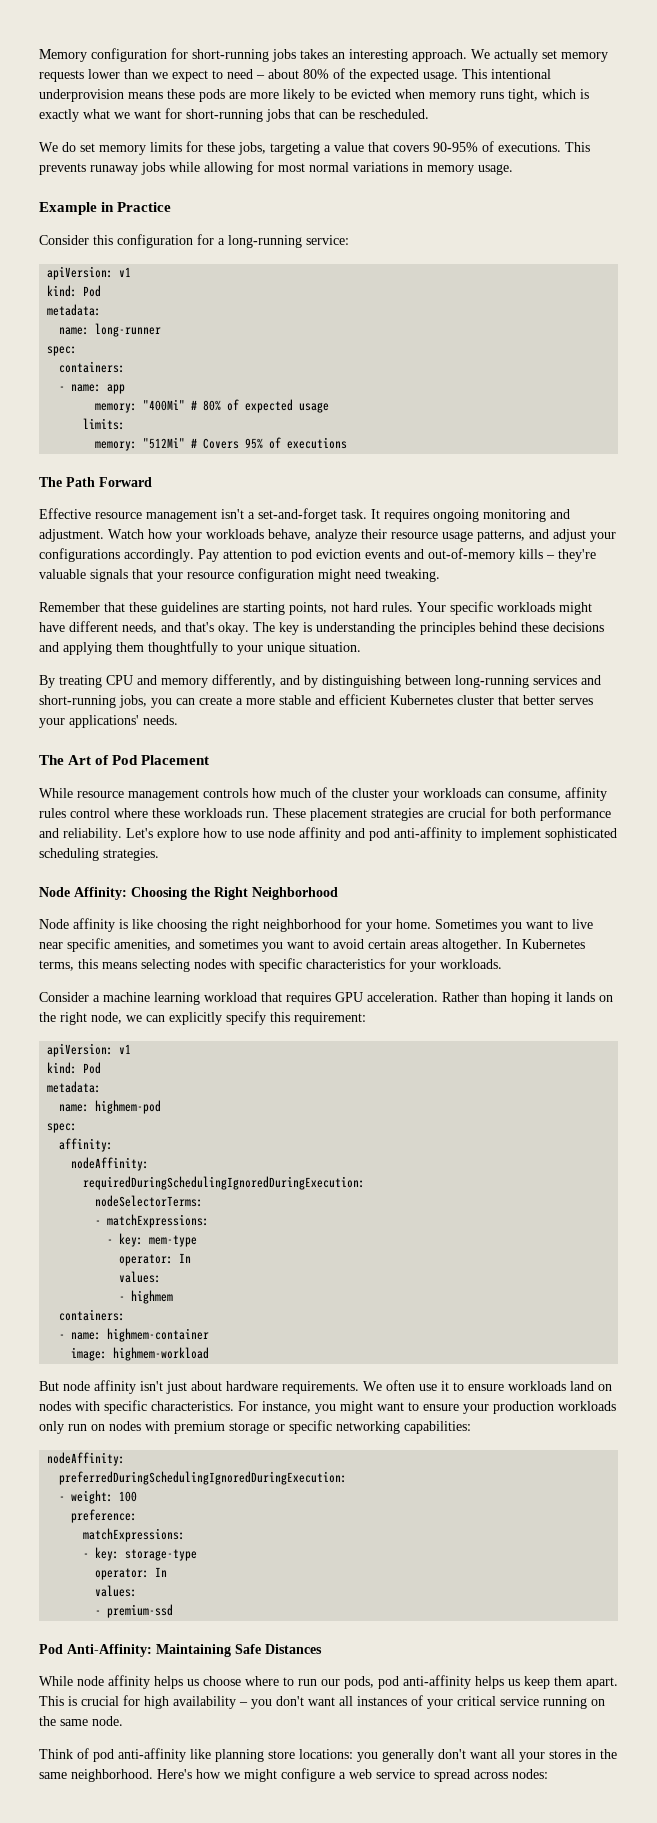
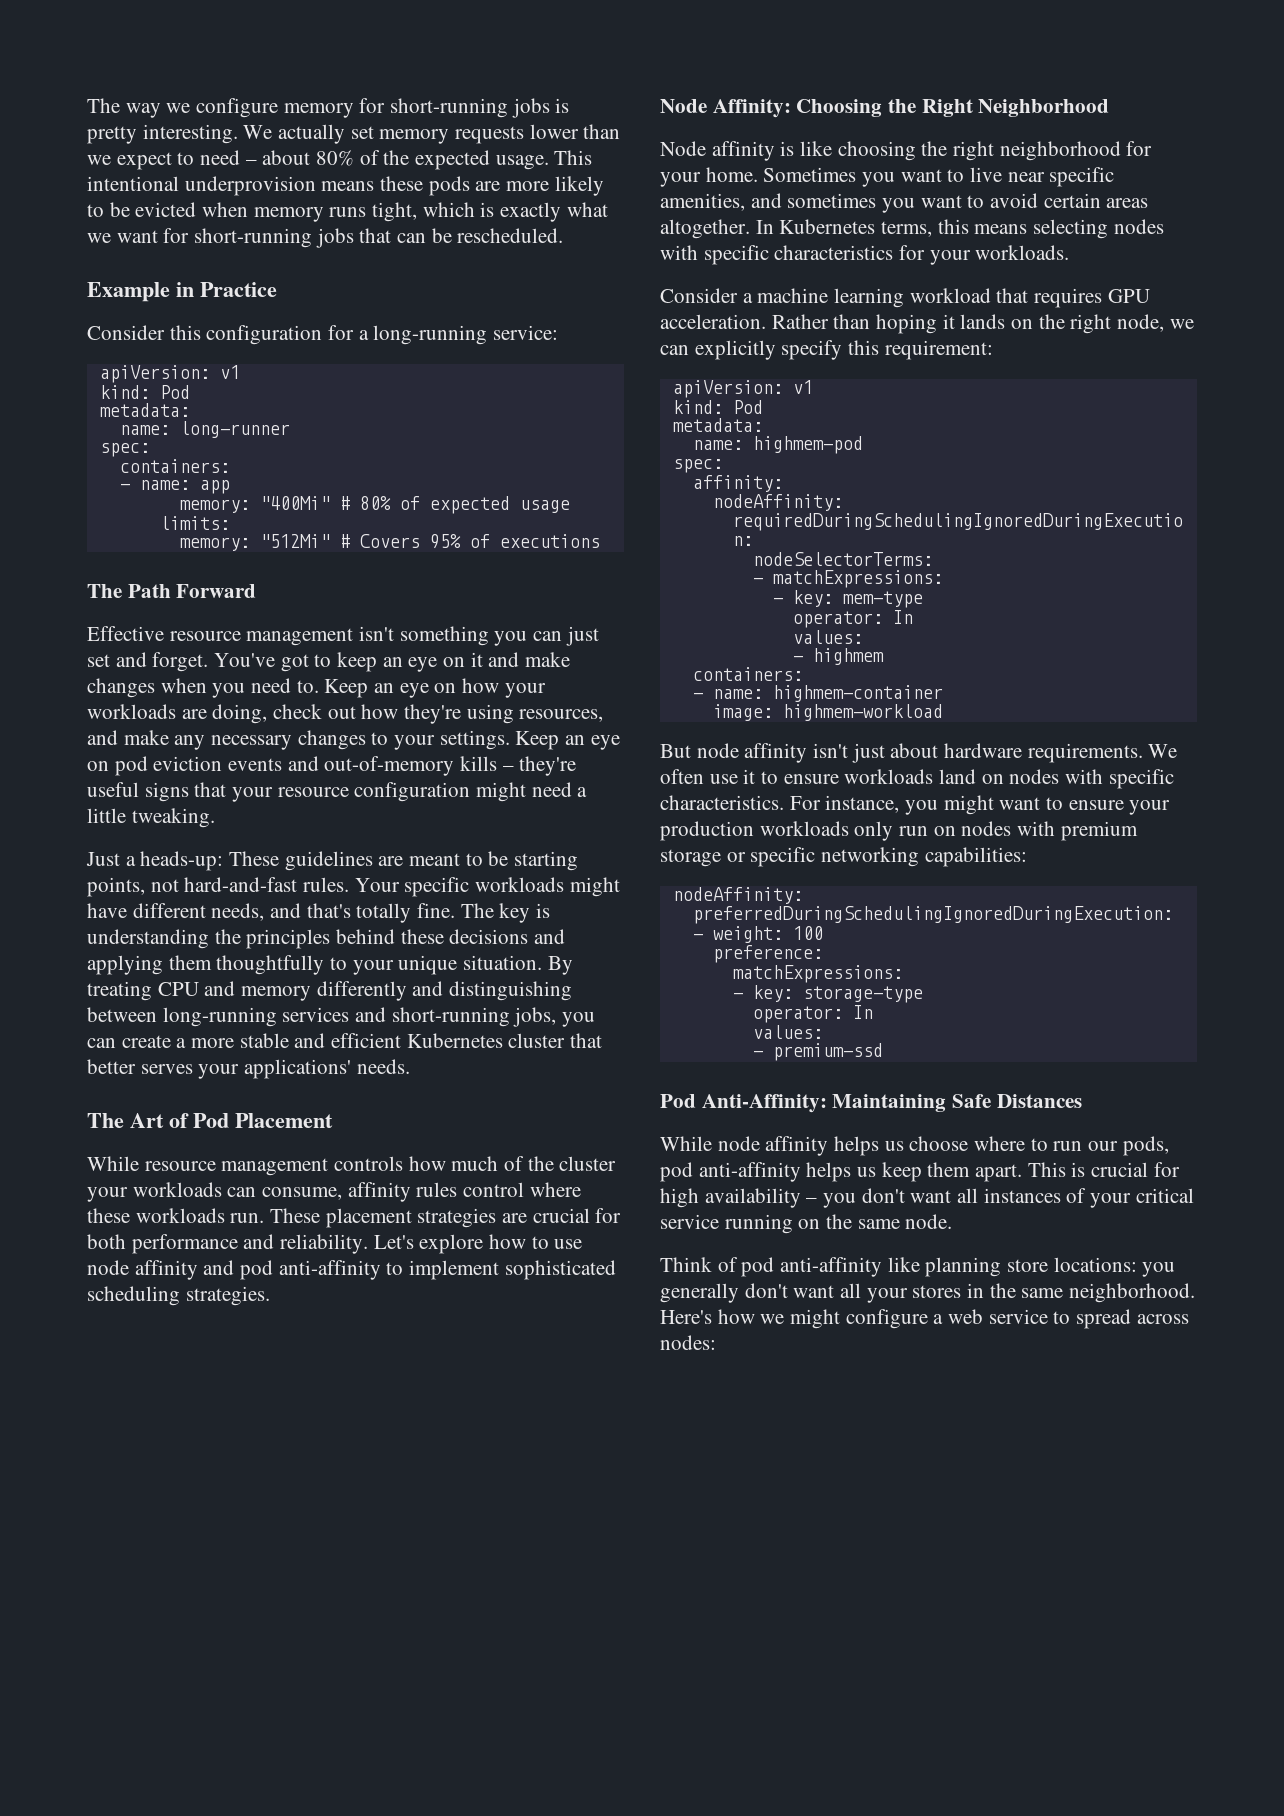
[39,48,467,62] Memory configuration for short-running jobs takes an interesting approach. -> [87,98,570,118] [87,124,238,144] The way we configure memory for short-running jobs is pretty interesting.
[39,141,590,155] [39,161,513,175] // We do set memory limits for these jobs, targeting a value that covers 90-95% of executions. This prevents runaway jobs while allowing for most normal variations in memory usage. -> (564, 235) none
[248,508,570,522] [39,529,616,542] [39,548,287,562] a set-and-forget task. It requires ongoing monitoring and adjustment. Watch how your workloads behave, analyze their resource usage patterns, and adjust your configurations accordingly. Pay attention to -> [399,626,599,646] [87,652,571,672] [87,678,546,698] [87,704,604,724] [87,730,620,750] [87,761,109,771] something you can just set and forget. You've got to keep an eye on it and make changes when you need to. Keep an eye on how your workloads are doing, check out how they're using resources, and make any necessary changes to your settings. Keep an eye on
[39,569,128,582] valuable signals -> [87,782,189,802] useful signs
(381, 574) none -> [577,787,588,797] [87,808,126,823] a little
[39,602,239,615] Remember that these guidelines are -> [86,851,509,871] Just a heads-up: These guidelines are meant to be
[353,602,378,612] hard -> [184,877,298,892] hard-and-fast
[218,622,249,635] okay. -> [356,903,456,923] totally fine.
(361, 647) // -> (543, 962) none
[212,674,318,688] differently, and by -> [316,981,444,1001] differently and

